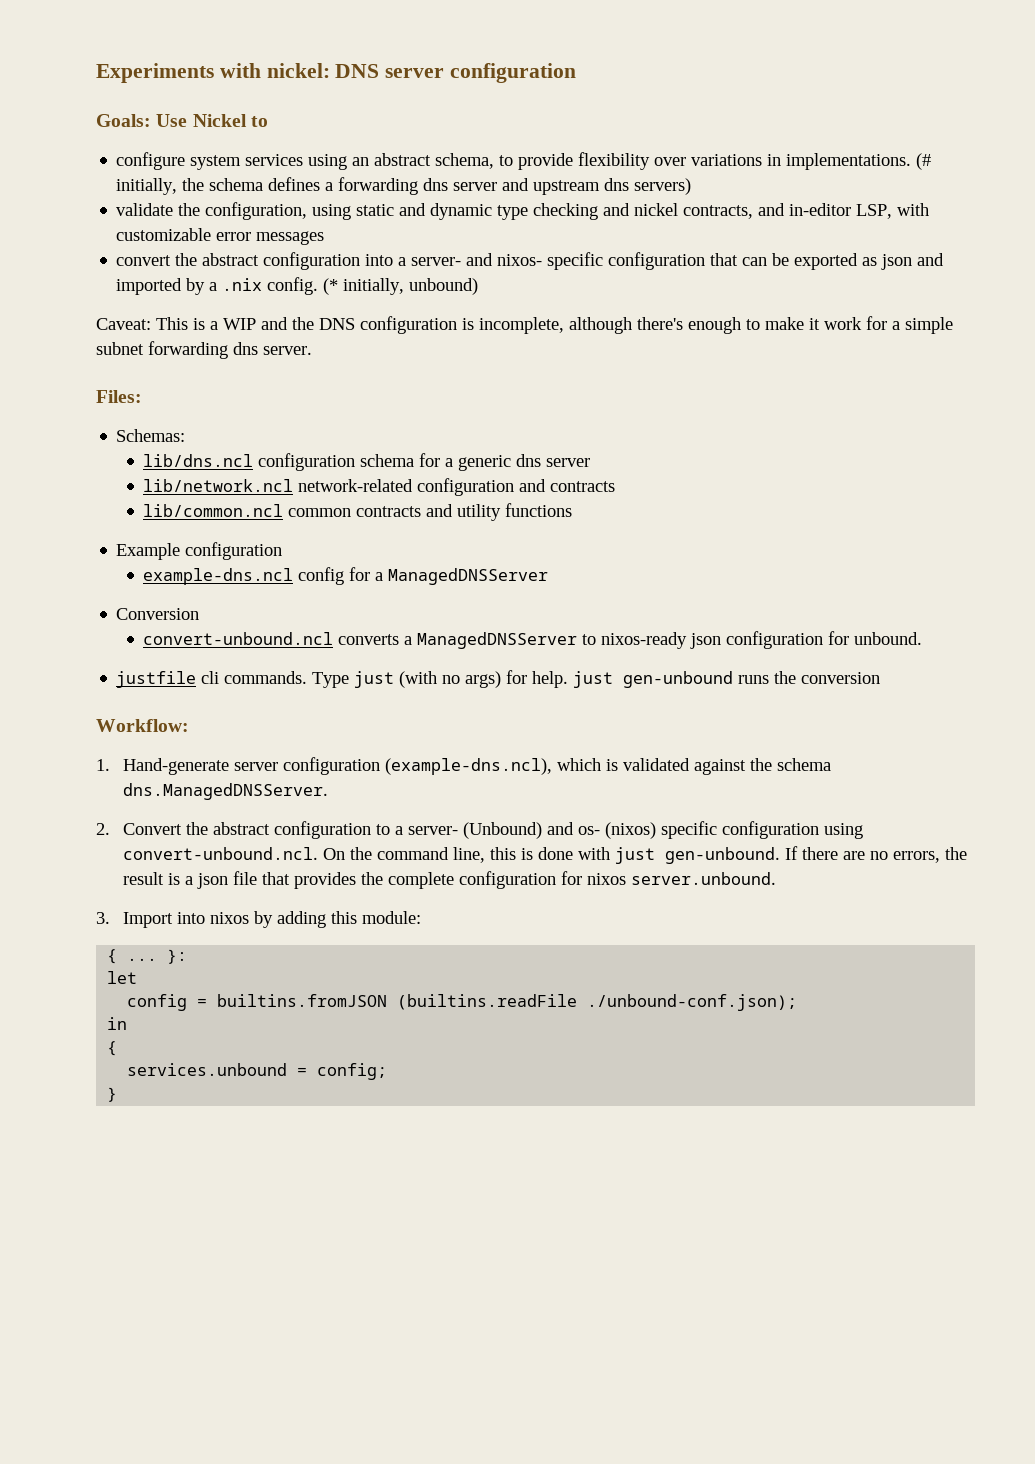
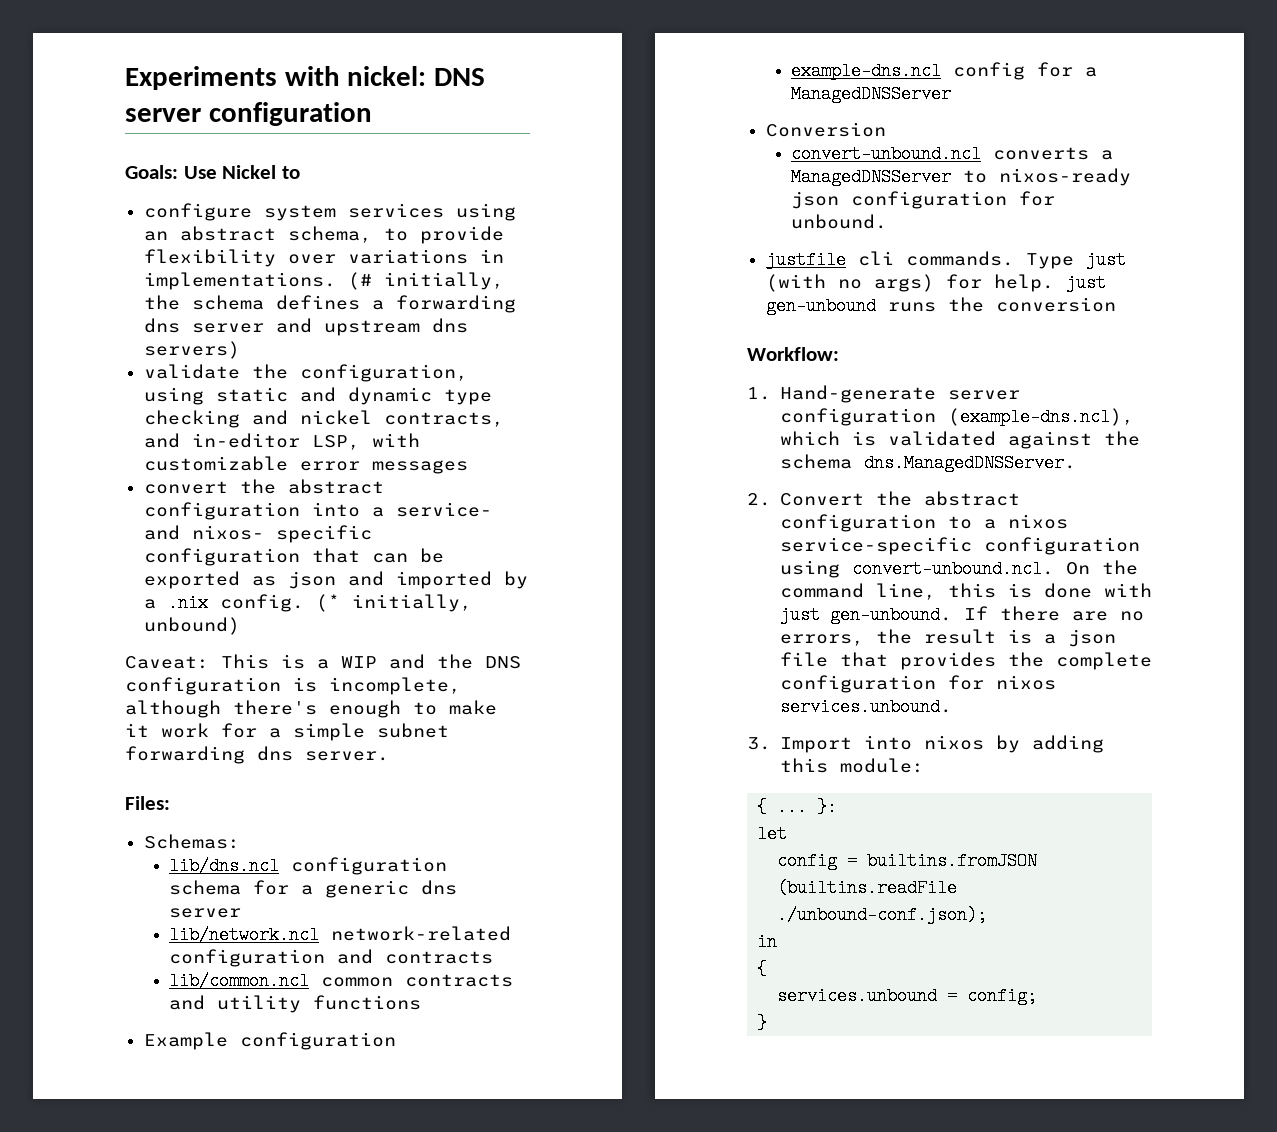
[411,257,462,266] server- -> [395,502,492,517] service-
[407,821,717,839] server- (Unbound) and os- (nixos) specific -> [1007,514,1068,529] [779,537,972,555] nixos service-specific
[630,872,776,885] server.unbound. -> [779,698,952,716] services.unbound.

